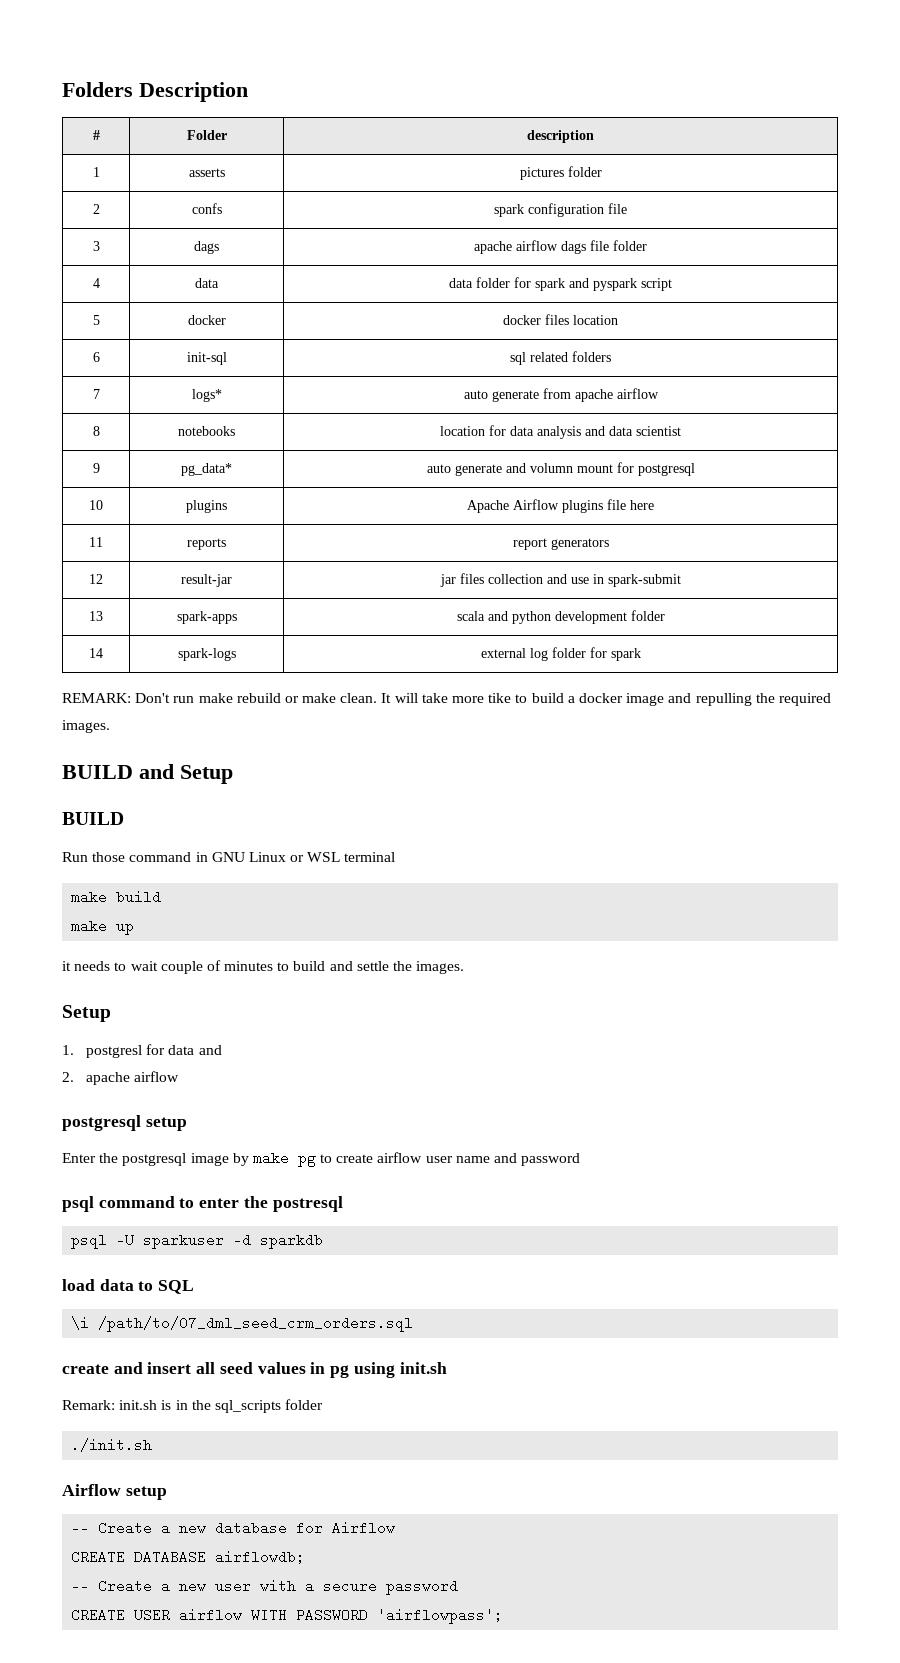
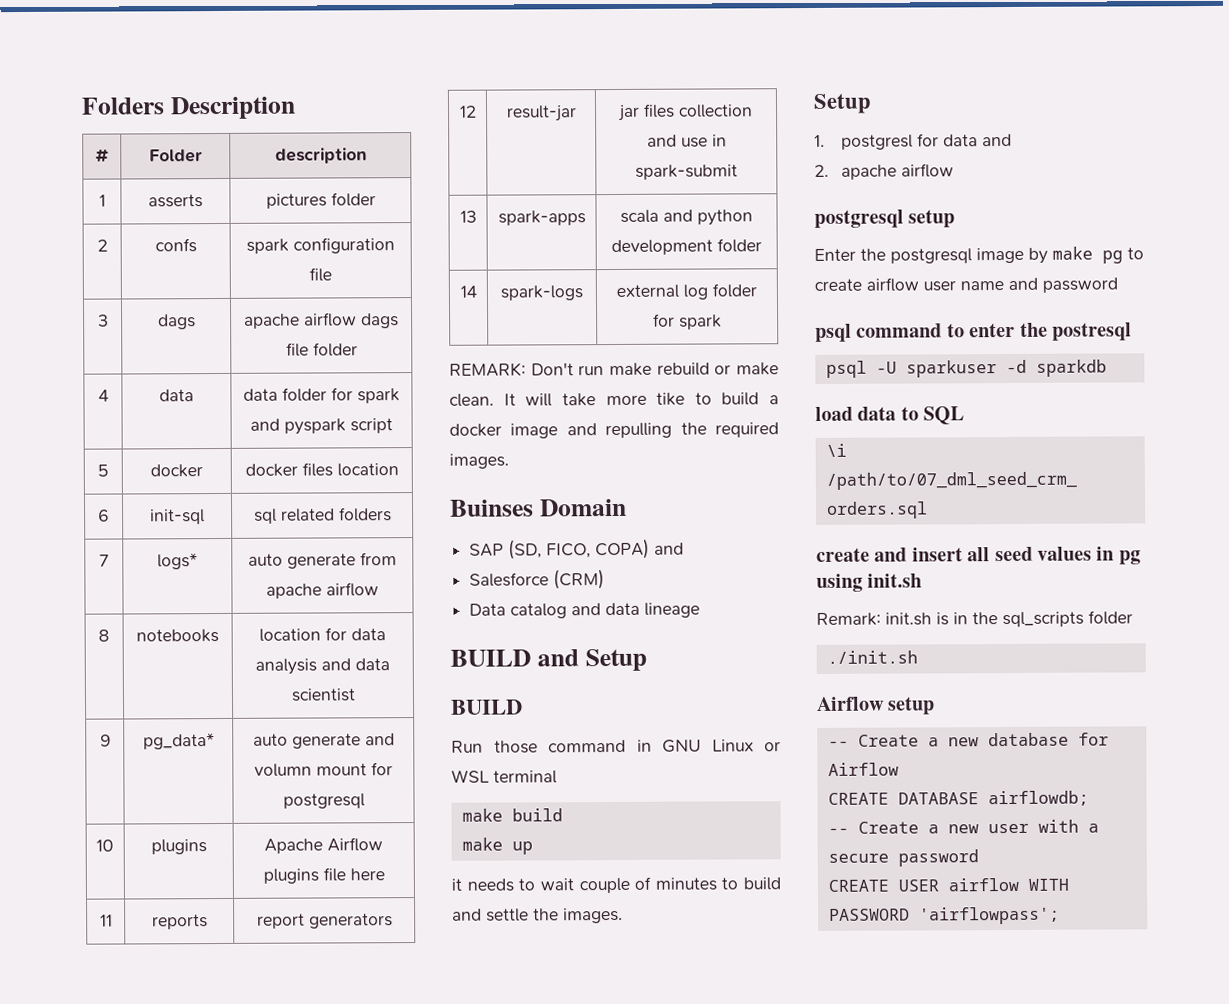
(110, 726) none -> [449,498,627,517] [469,538,685,560] [469,569,606,590] [469,602,701,619] // Buinses Domain // SAP (SD, FICO, COPA) and // Salesforce (CRM) // Data catalog and data lineage

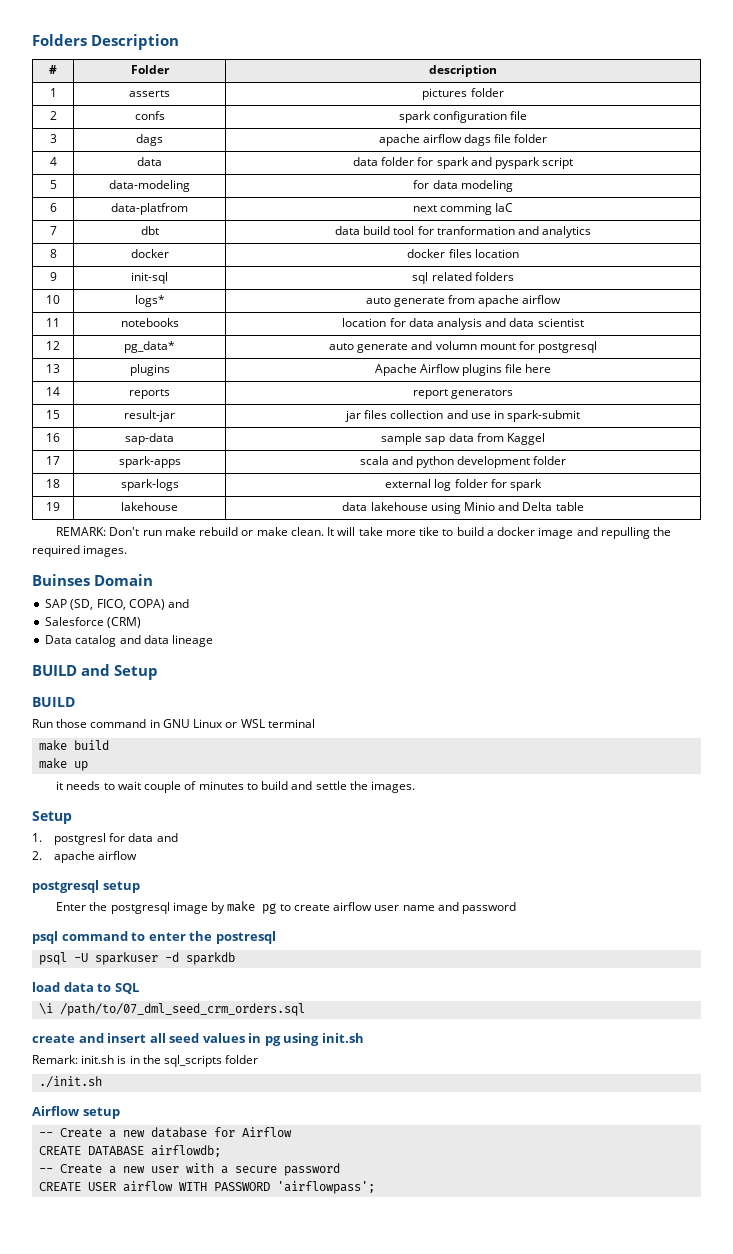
(109, 470) none -> [109,180,190,192] [413,180,513,192] [49,203,57,212] [111,203,188,215] [412,203,514,215] [49,226,57,235] [140,226,159,235] [334,226,592,238] [49,249,57,258] | data-modeling | for data modeling // 6 | data-platfrom | next comming IaC // 7 | dbt | data build tool for tranformation and analytics // 8
[98,509,110,522] 6 -> [49,272,57,281] 9
[99,554,109,567] 7 -> [46,295,60,304] 10
[98,629,110,642] 8 -> [46,318,60,327] 11
[99,734,111,747] 9 -> [46,341,60,350] 12
[96,839,114,852] 10 -> [46,364,60,373] 13
[99,914,113,927] 11 -> [46,387,60,396] 14
[458,105,477,118] 12 -> [46,410,60,419] 15
[459,210,477,223] 13 -> [46,433,60,442] [125,433,174,445] [381,433,545,445] [46,456,60,465] 16 | sap-data | sample sap data from Kaggel // 17
[459,285,477,298] 14 -> [46,479,60,488] 18
(722, 322) none -> [46,502,60,511] [121,502,178,511] [342,502,584,514] // 19 | lakehouse | data lakehouse using Minio and Delta table

